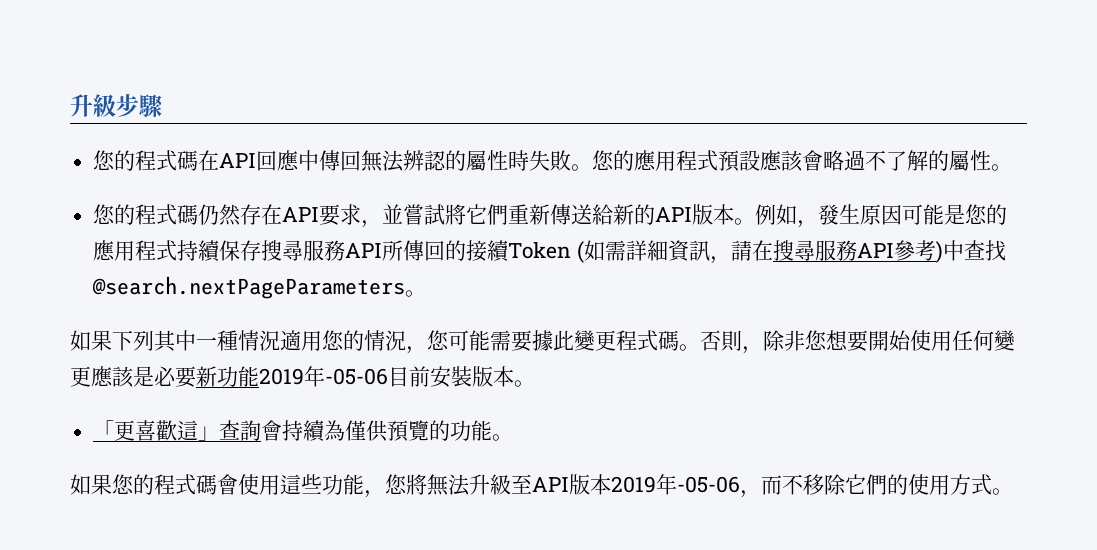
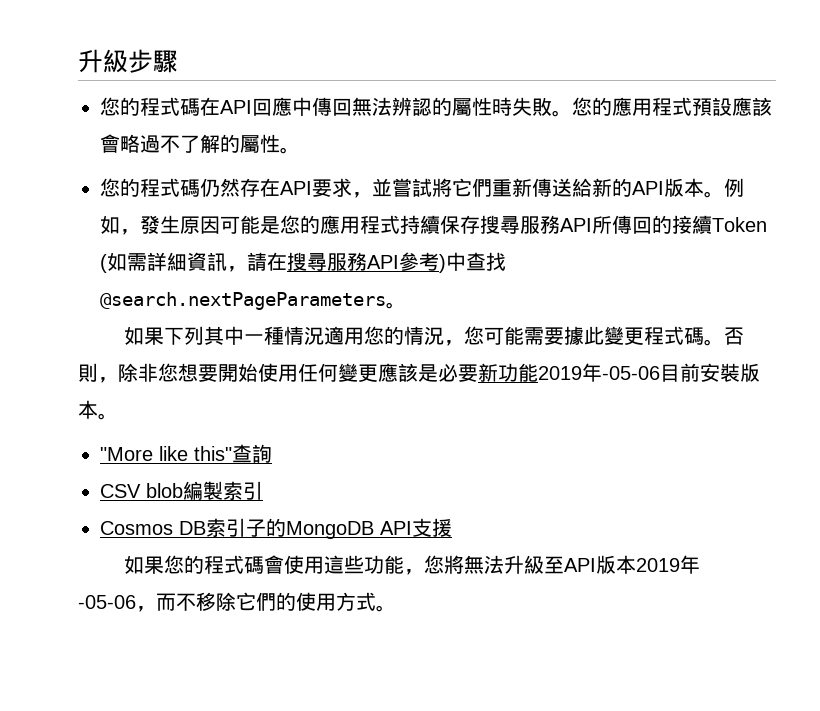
[93,420,514,442] 「更喜歡這」查詢會持續為僅供預覽的功能。 -> [100,444,272,463] [100,481,263,500] [100,518,452,539] "More like this"查詢 // CSV blob編製索引 // Cosmos DB索引子的MongoDB API支援

